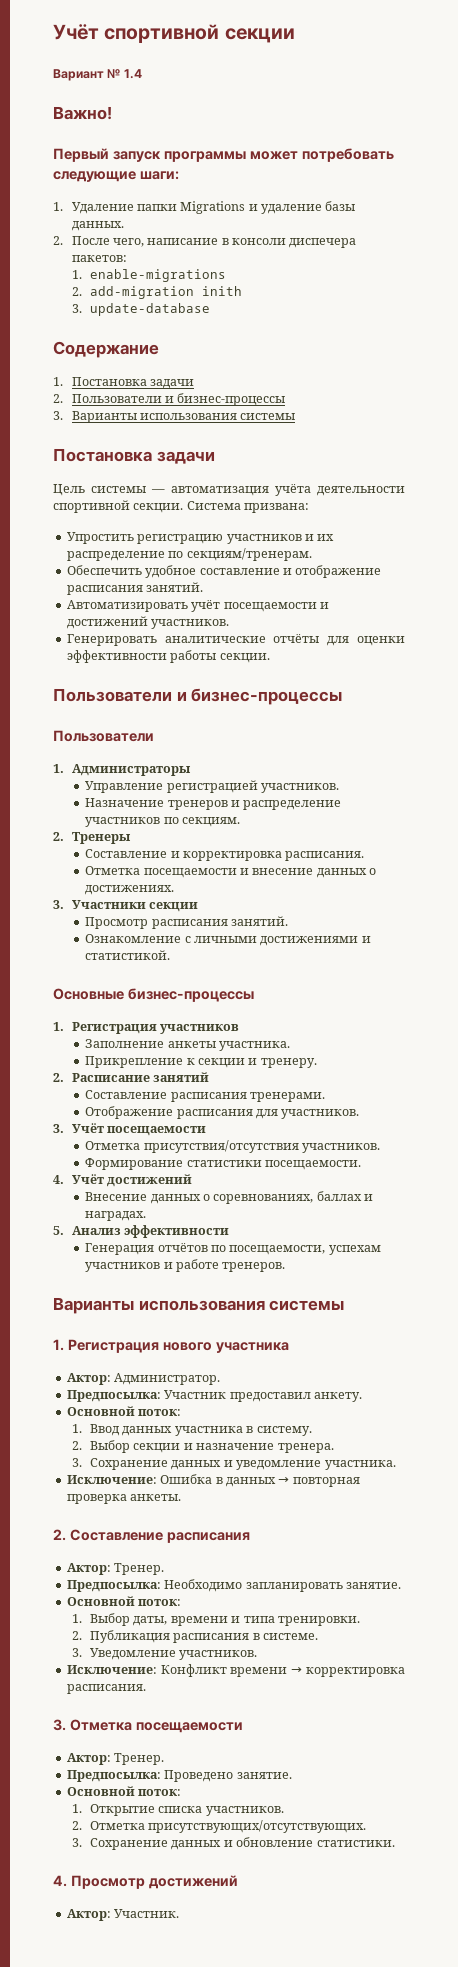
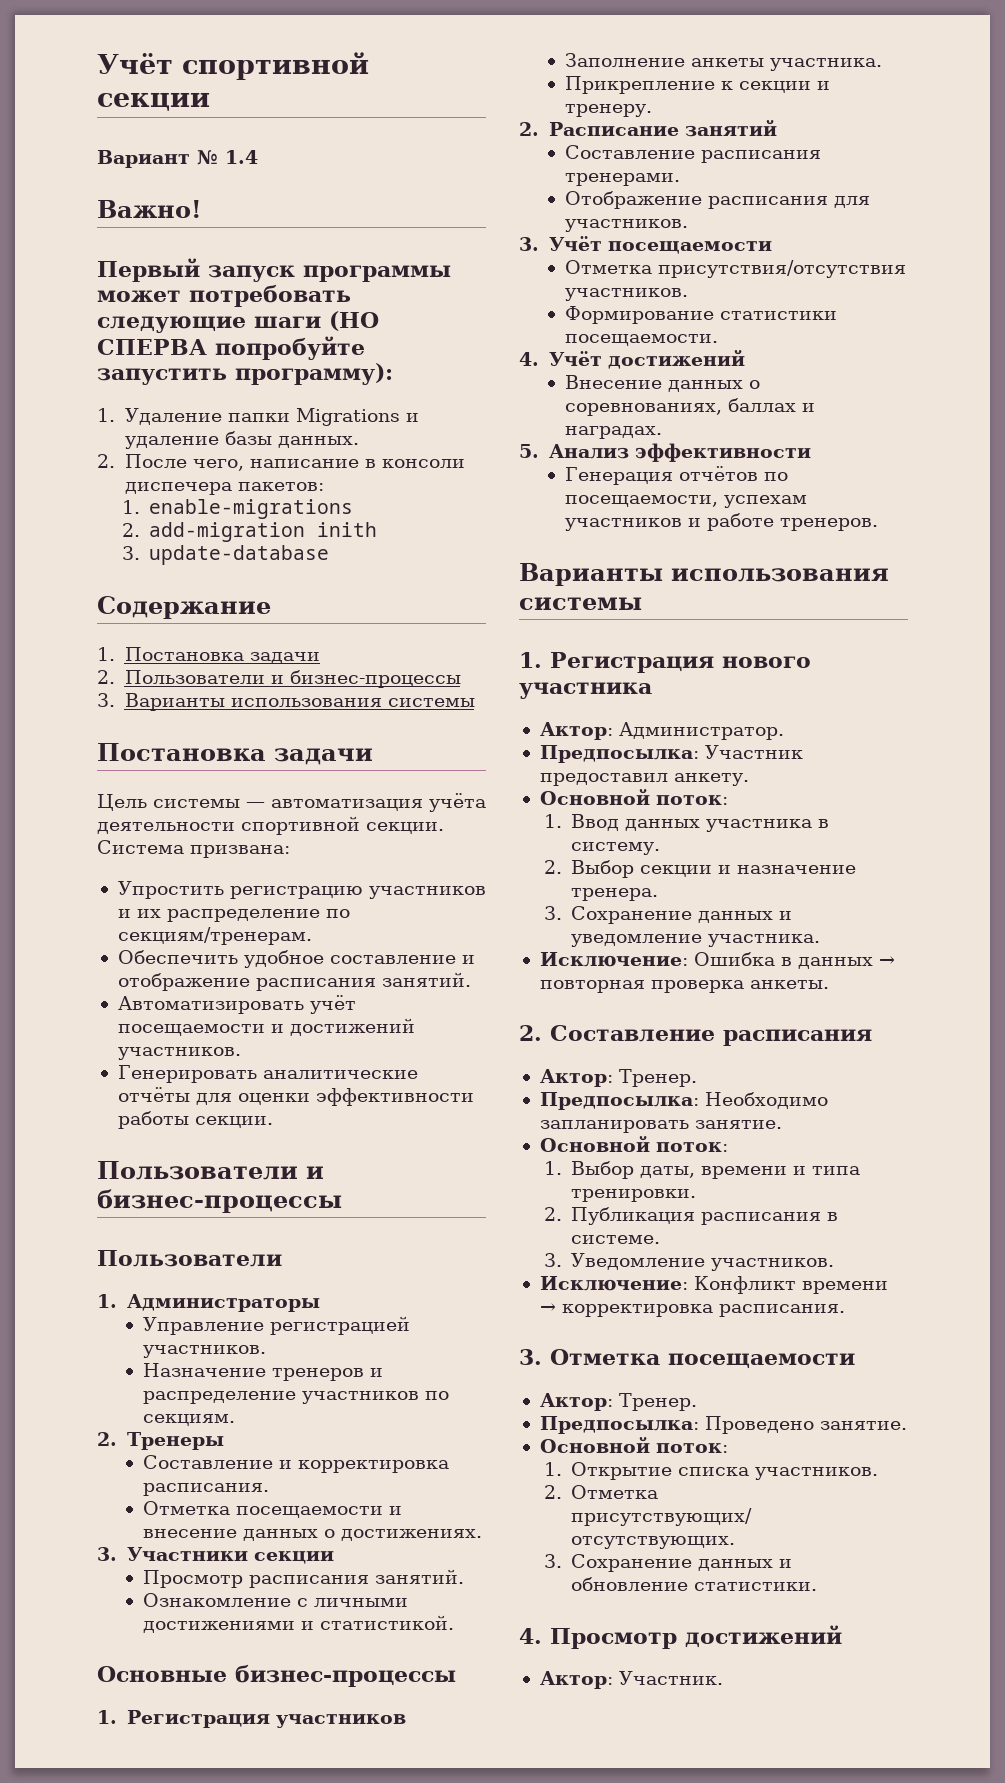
[139,171,179,180] шаги: -> [254,311,379,331] [97,336,365,360] [97,363,393,385] шаги (НО СПЕРВА попробуйте запустить программу):

